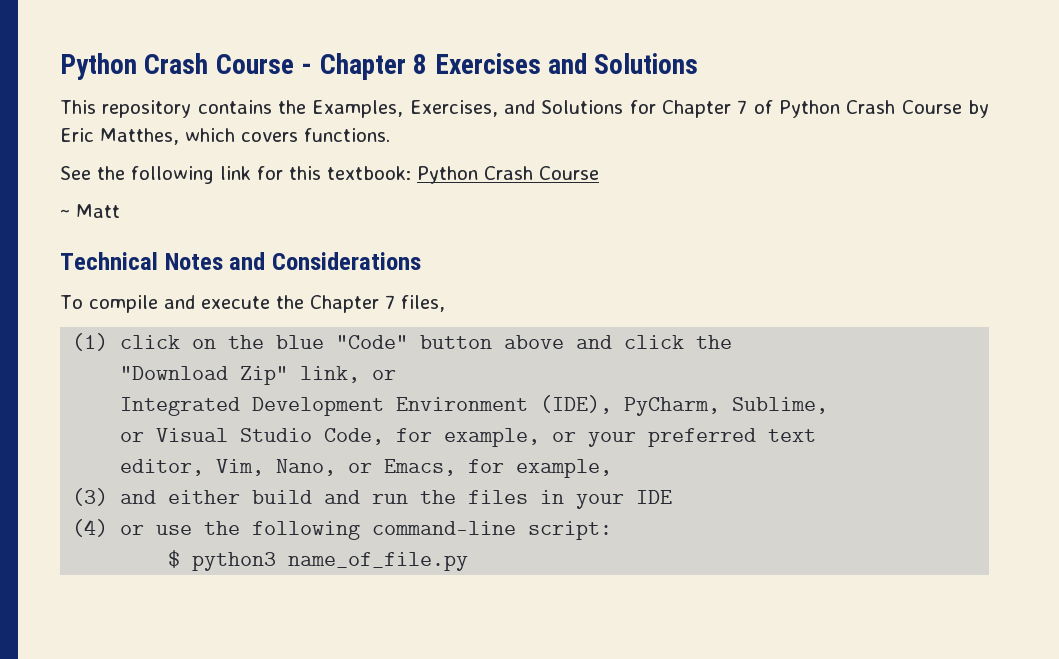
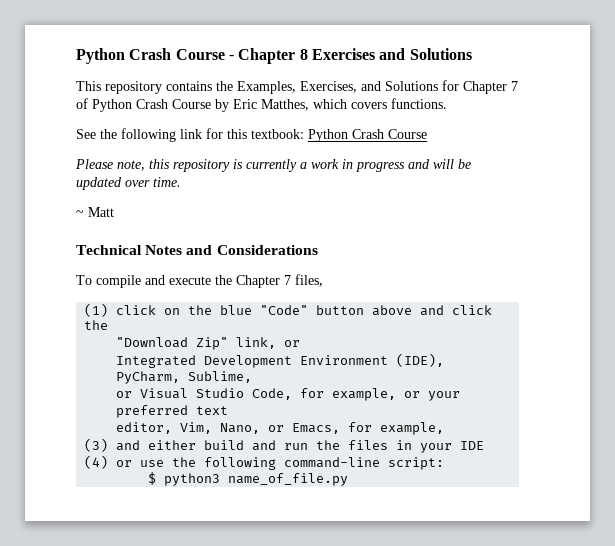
(599, 173) none -> [75,159,471,172] [76,177,181,190] // Please note, this repository is currently a work in progress and will be updated over time.

